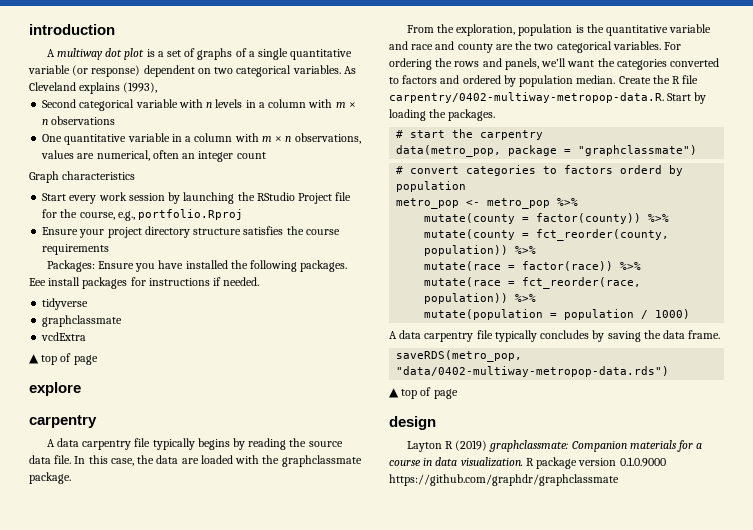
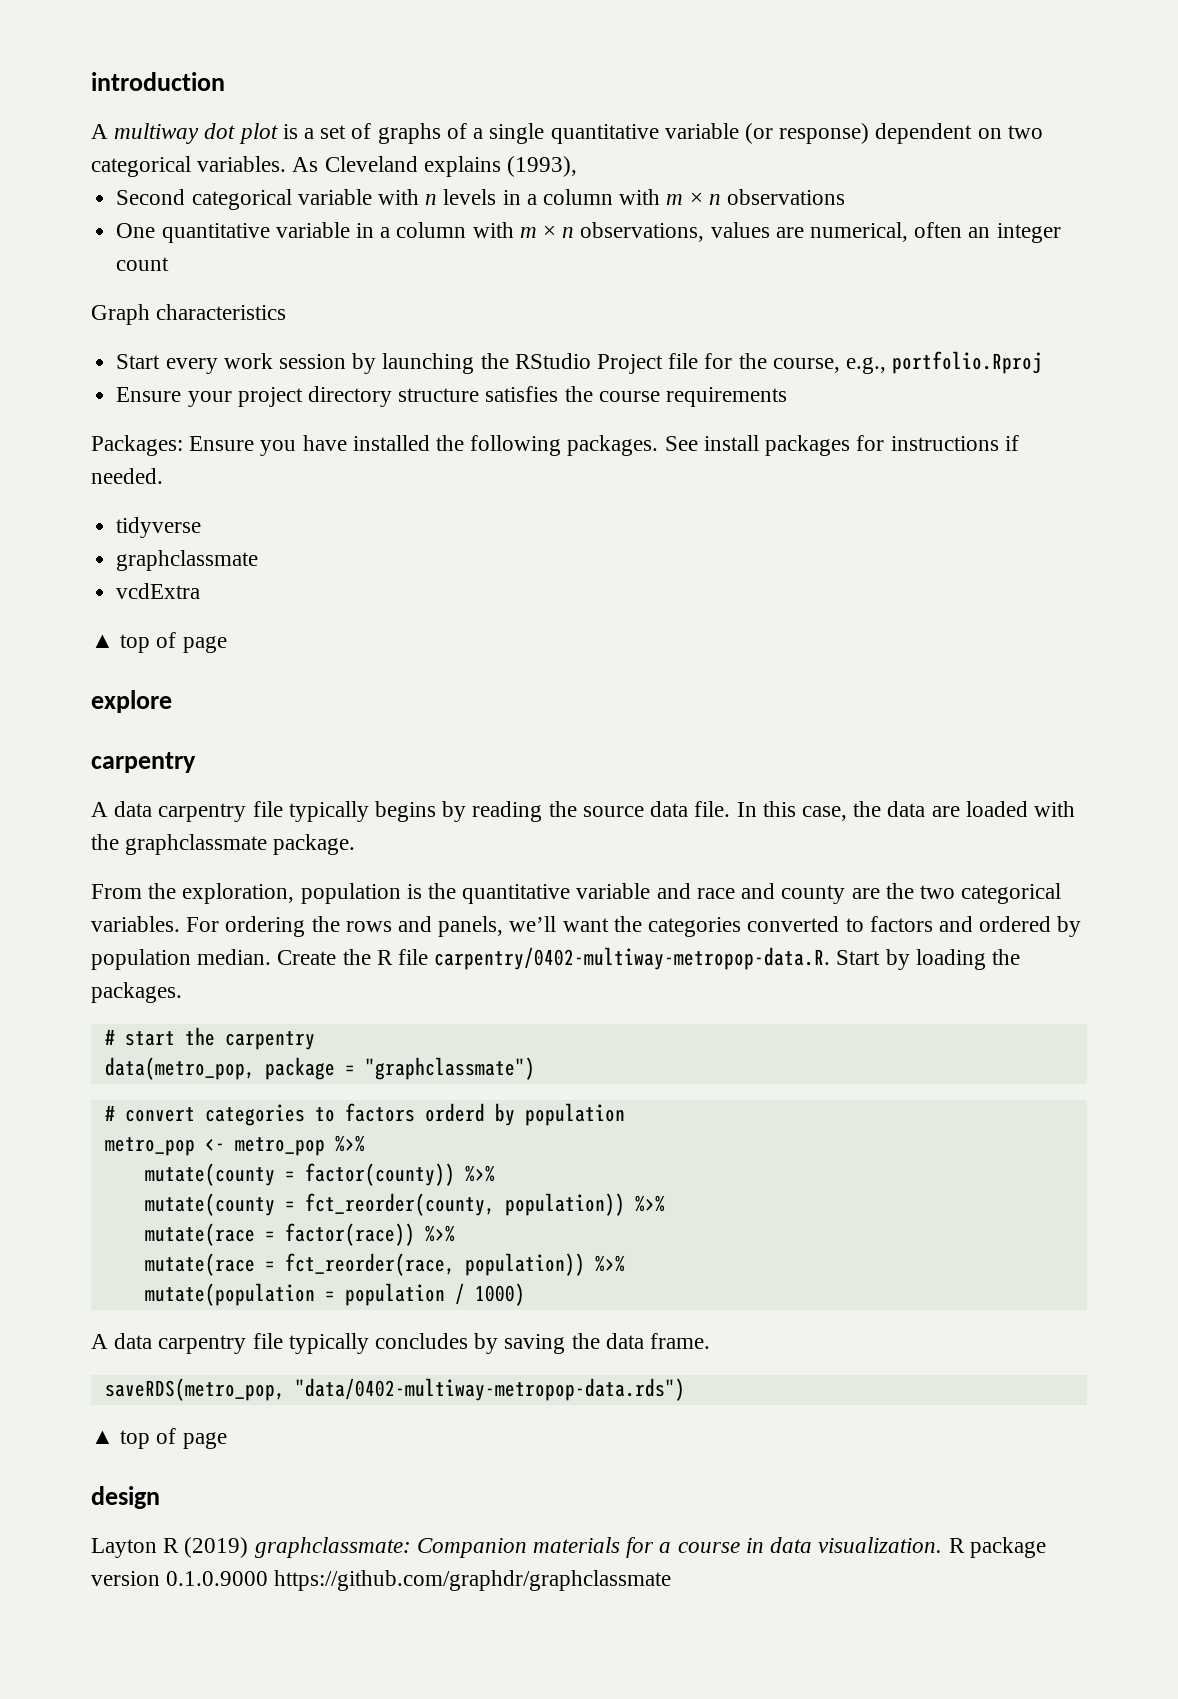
[29,278,46,286] Eee -> [664,436,698,451] See

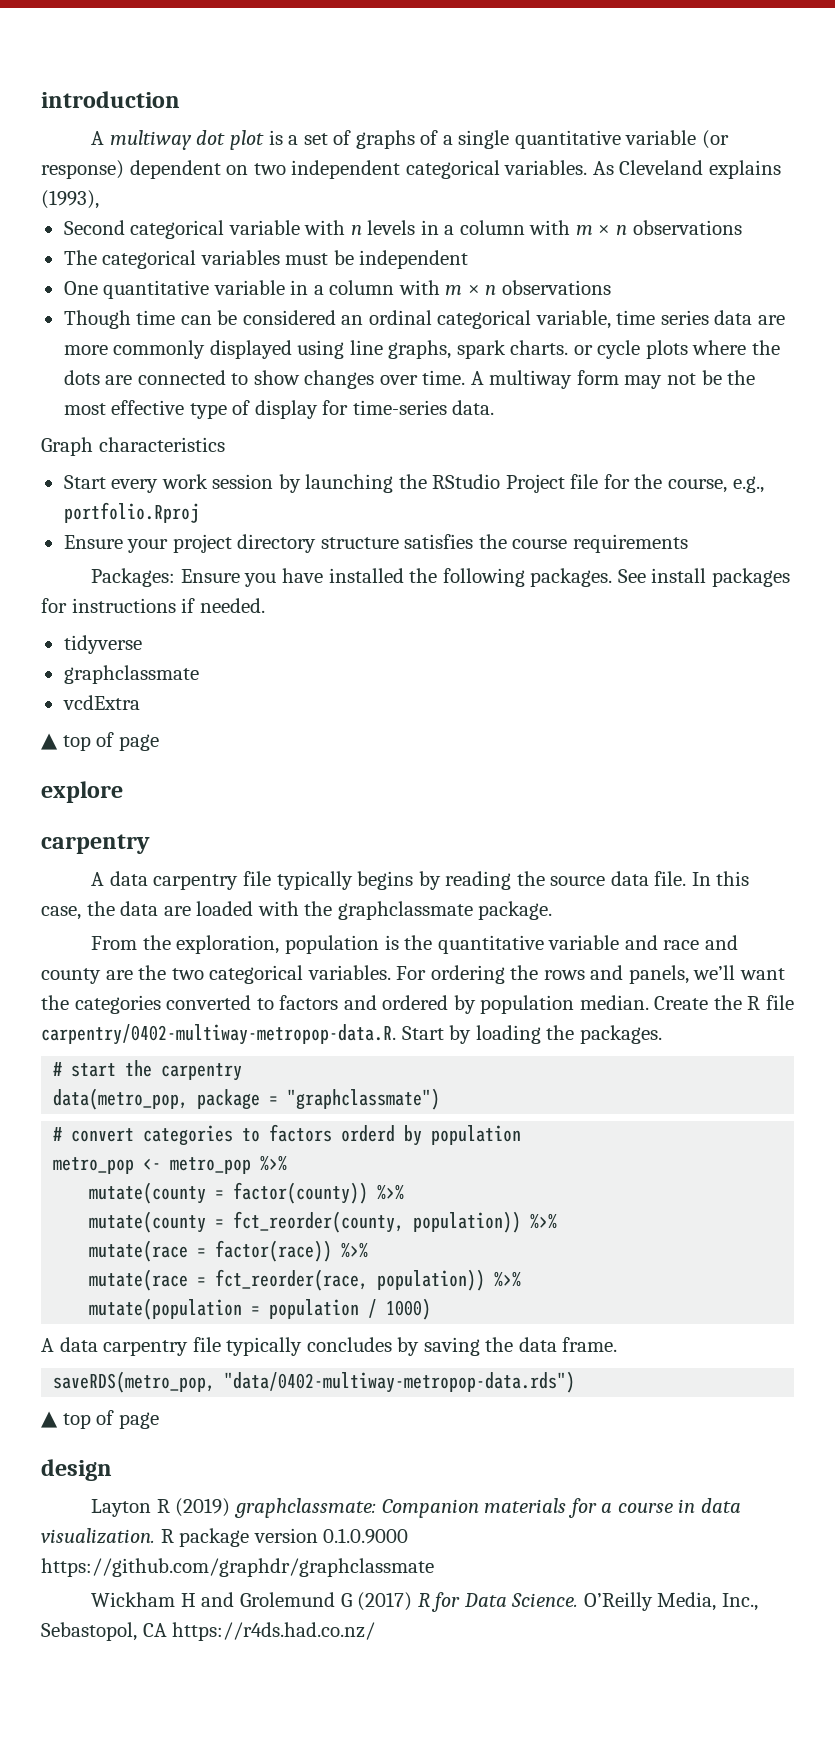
(1043, 132) none -> [291,160,401,179] independent
(846, 197) none -> [63,250,469,269] // The categorical variables must be independent
[580,222,1061,243] [116,257,170,271] observations, values are numerical, often an integer count -> [501,280,611,295] [63,310,785,329] [63,340,780,359] [63,370,756,389] [63,400,495,419] observations // Though time can be considered an ordinal categorical variable, time series data are more commonly displayed using line graphs, spark charts. or cycle plots where the dots are connected to show changes over time. A multiway form may not be the most effective type of display for time-series data.
(672, 1580) none -> [91,1592,758,1612] [41,1622,376,1641] // Wickham H and Grolemund G (2017) R for Data Science. O’Reilly Media, Inc., Sebastopol, CA https://r4ds.had.co.nz/

